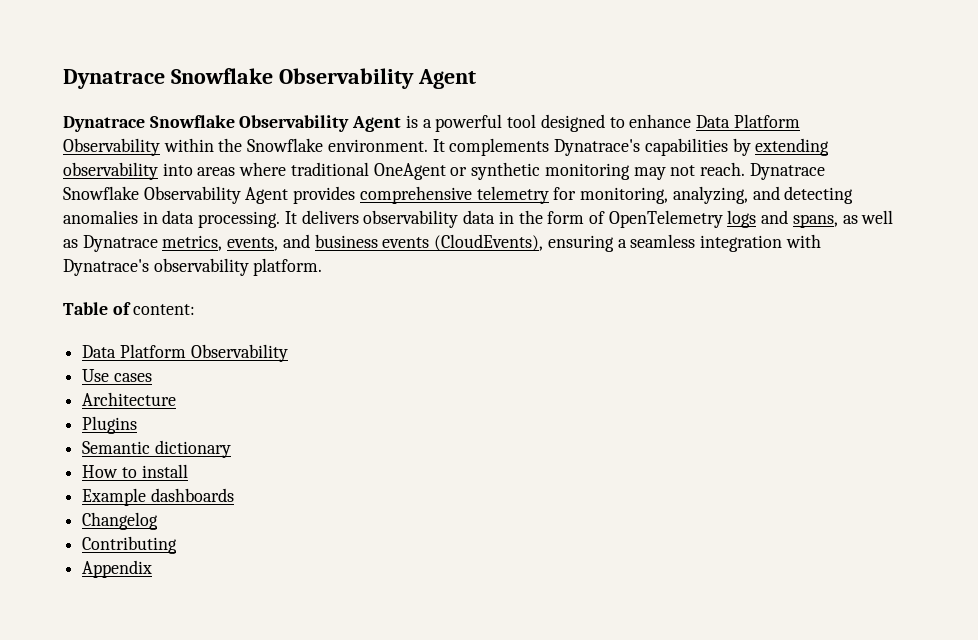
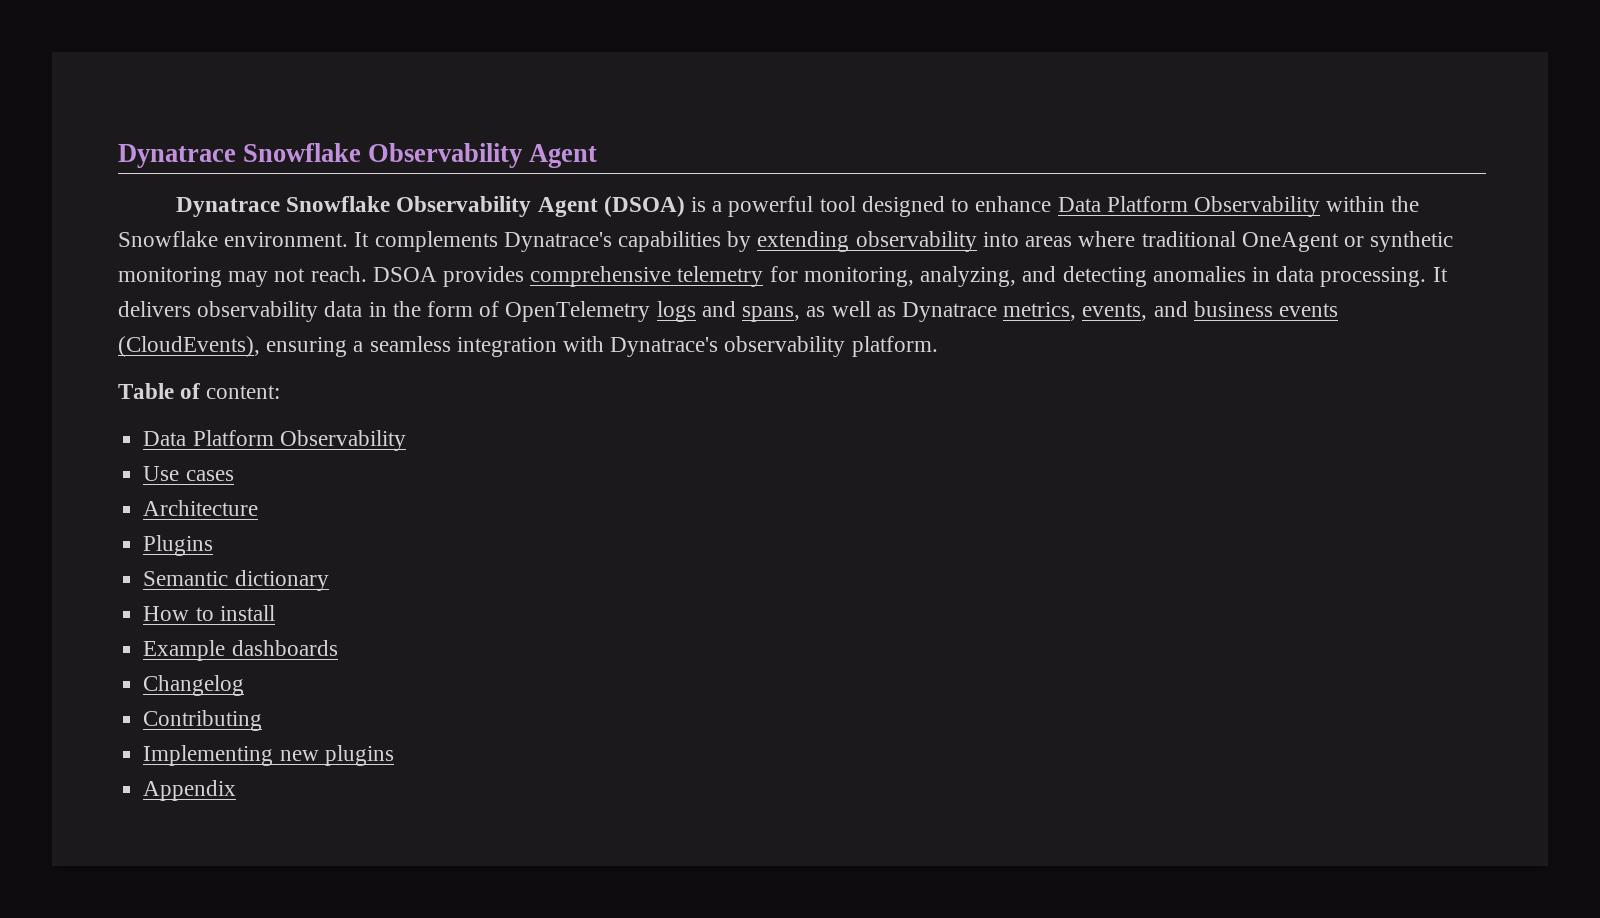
(402, 124) none -> [603,196,685,217] (DSOA)
[749,163,825,180] [63,186,289,204] Dynatrace Snowflake Observability Agent -> [372,267,437,282] DSOA
(178, 545) none -> [143,745,394,766] // Implementing new plugins

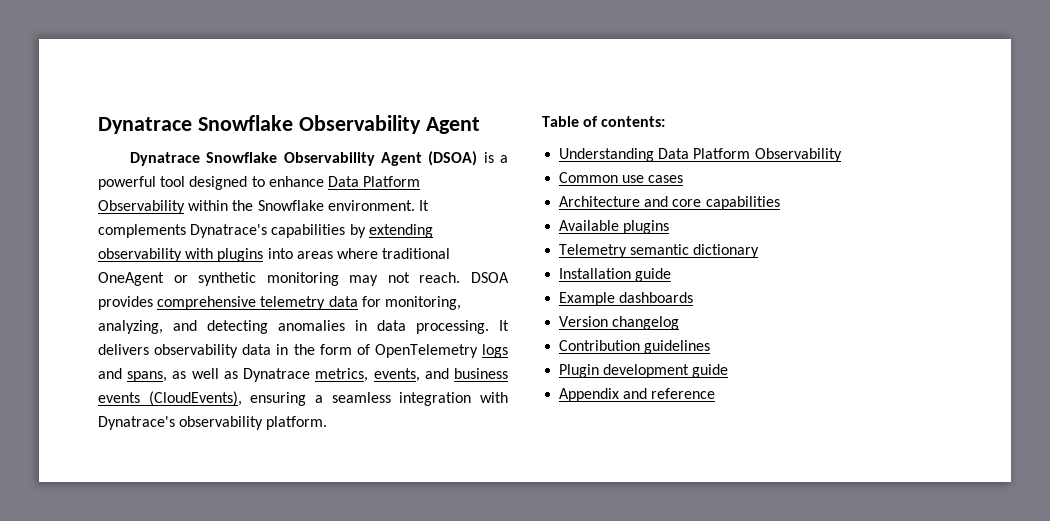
(977, 241) none -> [185,248,264,262] with plugins
(764, 276) none -> [328,296,358,307] data
[206,385,281,399] content: // -> [601,116,666,127] [559,148,655,162] contents: // Understanding
[143,466,180,481] Use -> [559,172,645,183] Common use
[143,535,214,556] [143,570,329,591] [143,605,275,621] [143,640,338,661] [143,675,245,696] [143,710,263,731] [143,745,394,766] // Plugins // Semantic dictionary // How to install // Example dashboards // Changelog // Contributing // Implementing new plugins -> [644,196,780,210] [559,220,670,234] [559,244,760,258] [559,268,672,282] [559,292,694,306] [559,316,680,330] [559,340,711,354] [559,364,729,378] and core capabilities // Available plugins // Telemetry semantic dictionary // Installation guide // Example dashboards // Version changelog // Contribution guidelines // Plugin development guide
(237, 790) none -> [623,388,716,399] and reference

